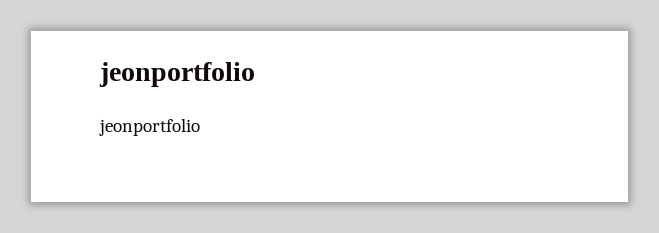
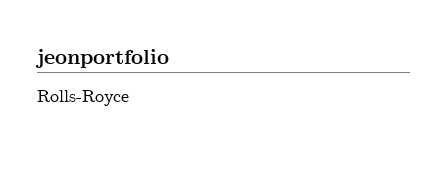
[99,118,200,136] jeonportfolio -> [37,90,129,106] Rolls-Royce

